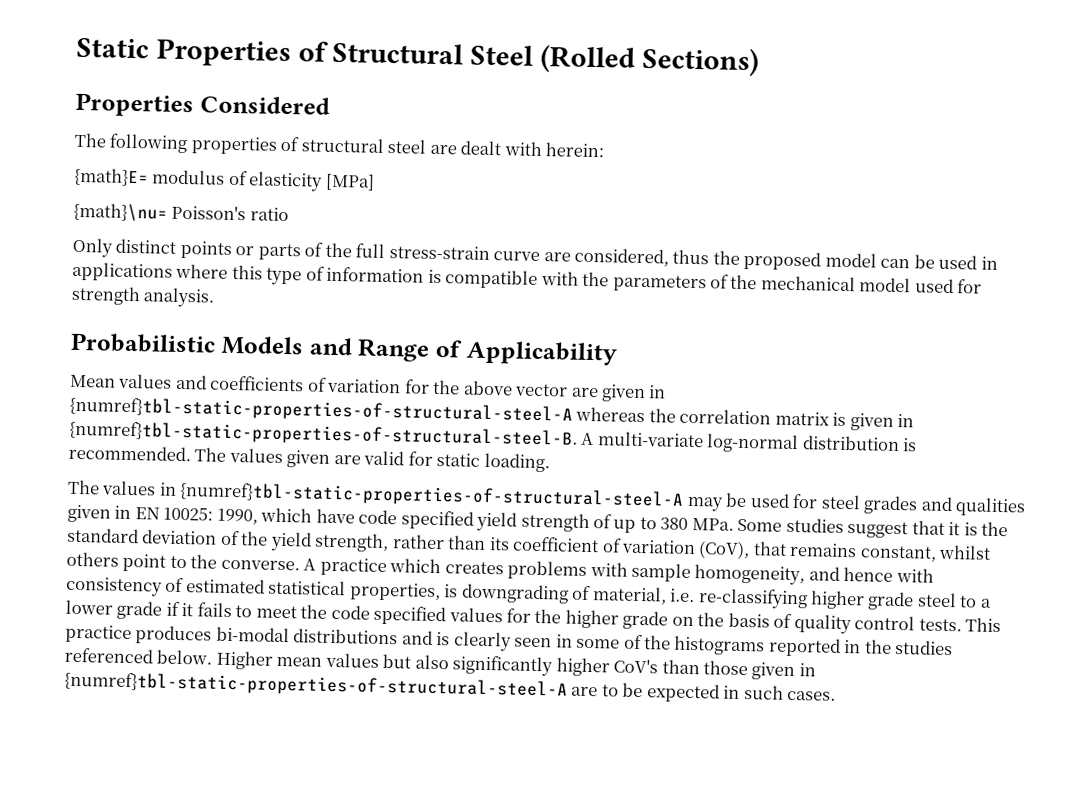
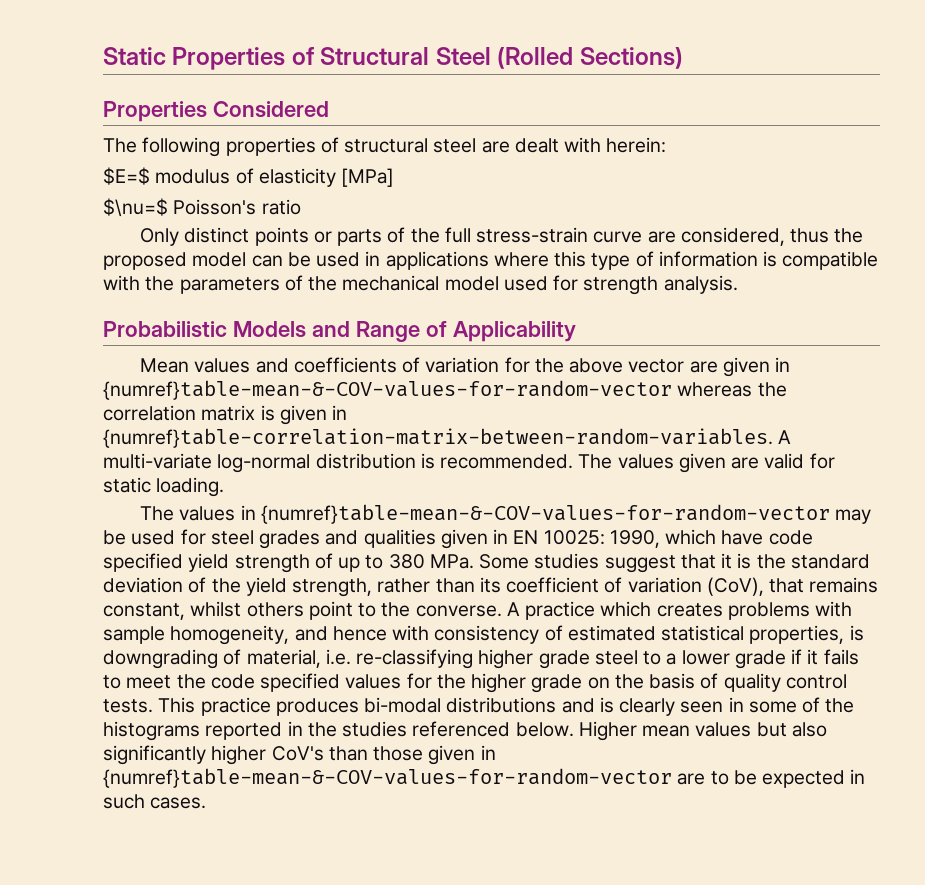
[74,167,149,187] {math}E= -> [103,167,150,185] $E=$
[73,202,168,222] {math}\nu= -> [103,198,168,217] $\nu=$
[69,396,573,425] {numref}tbl-static-properties-of-structural-steel-A -> [103,380,672,400] {numref}table-mean-&-COV-values-for-random-vector
[69,420,578,449] {numref}tbl-static-properties-of-structural-steel-B. -> [103,428,773,448] {numref}table-correlation-matrix-between-random-variables.
[179,481,685,510] {numref}tbl-static-properties-of-structural-steel-A -> [260,504,830,524] {numref}table-mean-&-COV-values-for-random-vector
[64,671,568,700] {numref}tbl-static-properties-of-structural-steel-A -> [103,768,672,788] {numref}table-mean-&-COV-values-for-random-vector

